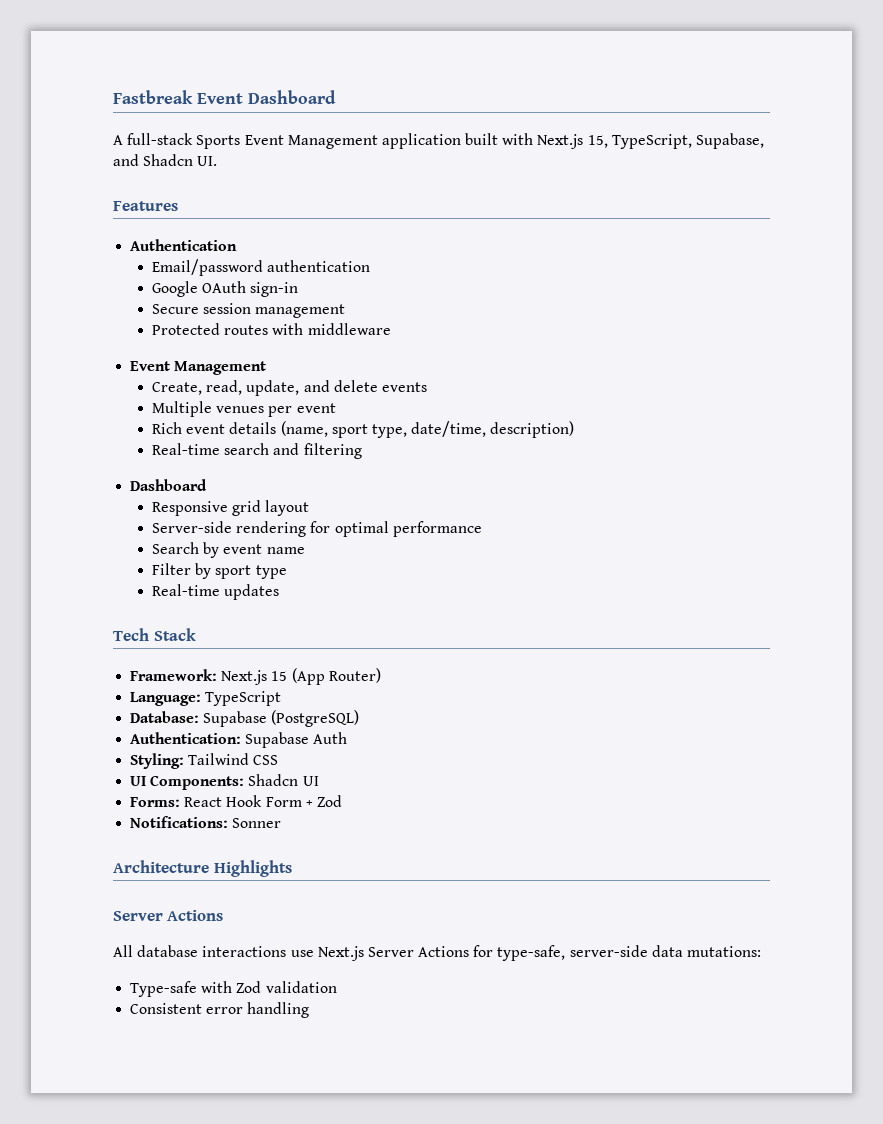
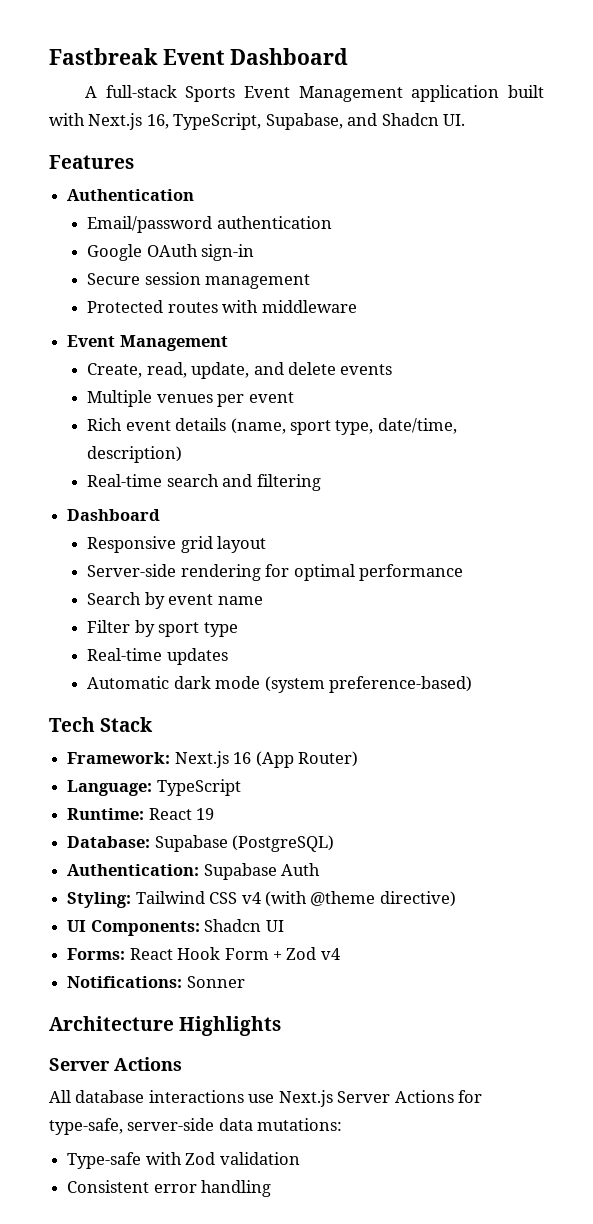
[587,135,608,148] 15, -> [146,114,169,129] 16,
(280, 592) none -> [87,676,473,693] // Automatic dark mode (system preference-based)
[271,671,288,681] 15 -> [233,752,252,764] 16
(282, 698) none -> [67,808,215,820] // Runtime: React 19
(279, 760) none -> [241,891,456,907] v4 (with @theme directive)
(342, 801) none -> [320,948,340,960] v4

